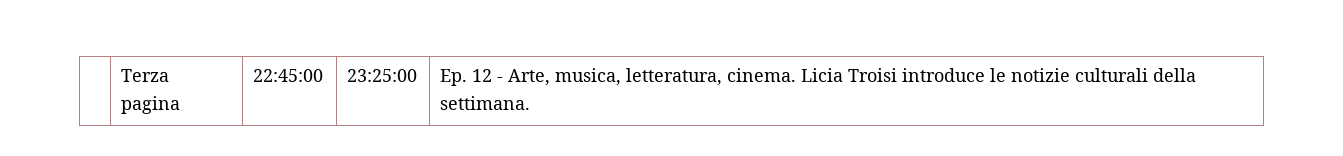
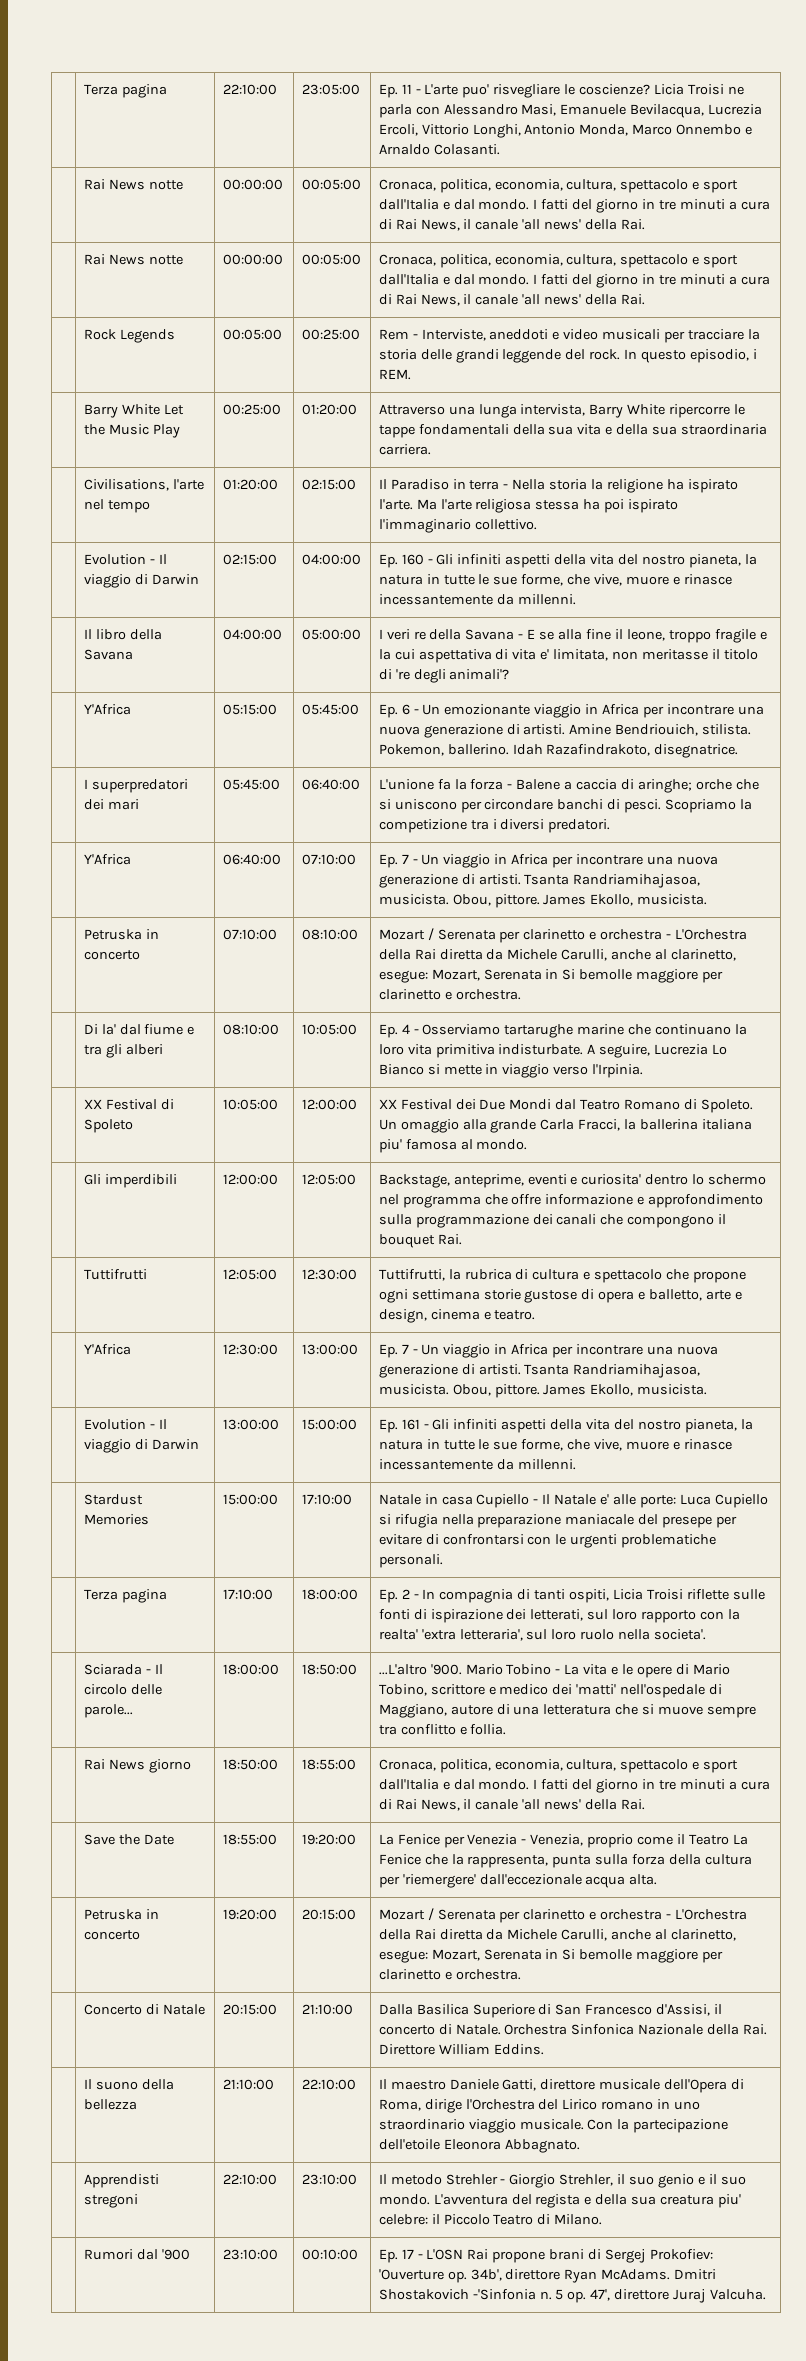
[121,69,170,82] [121,96,181,114] [253,69,324,82] [347,69,418,82] [440,68,1197,86] [440,96,531,110] | Terza pagina | 22:45:00 | 23:25:00 | Ep. 12 - Arte, musica, letteratura, cinema. Licia Troisi introduce le notizie culturali della settimana. -> [83,84,167,98] [222,84,277,95] [301,84,360,95] [378,84,744,98] [378,104,763,118] [378,124,753,138] [378,144,500,155] [83,179,183,190] [222,179,283,190] [301,179,361,190] [378,179,739,193] [378,199,770,213] [378,219,646,231] [83,254,183,265] [222,254,283,265] [301,254,361,265] [378,254,739,268] [378,274,770,288] [378,294,646,306] [83,329,175,343] [222,329,282,340] [301,329,360,340] [378,329,760,343] [378,349,757,363] [378,369,411,380] [83,404,184,418] [83,424,180,438] [222,404,281,415] [301,404,357,415] [378,404,746,418] [378,424,768,438] [378,444,431,455] [83,479,204,491] [83,499,150,513] [222,479,278,490] [301,479,356,490] [378,479,738,493] [378,499,679,513] [378,519,537,533] [83,554,167,565] [83,574,199,588] [222,554,277,565] [301,554,361,565] [378,554,757,568] [378,574,732,586] [378,594,576,605] [83,629,162,640] [83,649,133,660] [222,629,282,640] [301,629,361,640] [378,629,767,643] [378,649,758,663] [378,669,510,683] [83,704,131,715] [222,704,277,715] [301,704,359,715] [378,704,764,718] [378,724,752,738] [378,744,739,758] [83,779,188,793] [83,799,139,810] [222,779,280,790] [301,779,360,790] [378,779,759,793] [378,799,753,813] [378,819,611,833] [83,854,131,865] [222,854,281,865] [301,854,356,865] [378,854,718,868] [378,874,701,888] [378,894,708,908] [83,929,159,940] [83,950,140,960] [222,929,277,940] [301,929,358,940] [378,928,748,943] [378,949,737,961] [378,969,724,983] [378,989,521,1000] [83,1024,195,1035] [83,1044,163,1058] [222,1024,279,1035] [301,1024,357,1035] [378,1024,748,1038] [378,1044,728,1058] [378,1064,644,1078] [83,1099,174,1110] [83,1119,133,1133] [222,1099,278,1110] [301,1099,357,1110] [378,1099,753,1113] [378,1119,753,1133] [378,1139,528,1153] [83,1174,177,1188] [222,1174,278,1185] [301,1174,356,1185] [378,1174,767,1188] [378,1194,764,1208] [378,1214,727,1228] [378,1234,462,1248] [83,1269,147,1280] [222,1269,277,1280] [301,1269,357,1280] [378,1269,747,1283] [378,1289,742,1303] [378,1309,536,1323] [83,1344,131,1355] [222,1344,278,1355] [301,1344,358,1355] [378,1344,718,1358] [378,1364,701,1378] [378,1384,708,1398] [83,1419,167,1430] [83,1439,199,1453] [222,1419,279,1430] [301,1419,357,1430] [378,1419,753,1433] [378,1439,732,1451] [378,1459,576,1470] [83,1494,143,1505] [83,1514,149,1525] [222,1494,278,1505] [301,1494,352,1505] [378,1494,768,1508] [378,1514,738,1528] [378,1534,717,1548] [378,1554,443,1568] [83,1589,167,1603] [222,1589,273,1600] [301,1589,358,1600] [378,1589,765,1603] [378,1609,740,1623] [378,1629,707,1641] [83,1664,163,1675] [83,1684,162,1695] [83,1704,133,1718] [222,1664,279,1675] [301,1664,357,1675] [378,1664,730,1678] [378,1684,723,1698] [378,1704,757,1718] [378,1724,507,1735] [83,1759,191,1773] [222,1759,278,1770] [301,1759,356,1770] [378,1759,739,1773] [378,1779,770,1793] [378,1799,646,1811] [83,1834,174,1845] [222,1834,277,1845] [301,1834,356,1845] [378,1834,748,1848] [378,1854,753,1868] [378,1874,658,1888] [83,1909,159,1920] [83,1930,140,1940] [222,1909,277,1920] [301,1909,356,1920] [378,1908,748,1923] [378,1929,737,1941] [378,1949,724,1963] [378,1969,521,1980] [83,2004,205,2015] [222,2004,277,2015] [301,2004,353,2015] [378,2004,723,2018] [378,2024,768,2035] [378,2044,544,2055] [83,2079,174,2090] [83,2099,137,2110] [222,2079,274,2090] [301,2079,356,2090] [378,2079,745,2093] [378,2099,701,2113] [378,2119,729,2133] [378,2139,580,2153] [83,2174,159,2188] [83,2194,138,2208] [222,2174,277,2185] [301,2174,357,2185] [378,2174,746,2188] [378,2194,742,2208] [378,2214,603,2225] [83,2249,190,2260] [222,2249,278,2260] [301,2249,358,2260] [378,2249,713,2263] [378,2269,717,2283] [378,2289,767,2303] | Terza pagina | 22:10:00 | 23:05:00 | Ep. 11 - L'arte puo' risvegliare le coscienze? Licia Troisi ne parla con Alessandro Masi, Emanuele Bevilacqua, Lucrezia Ercoli, Vittorio Longhi, Antonio Monda, Marco Onnembo e Arnaldo Colasanti. // | Rai News notte | 00:00:00 | 00:05:00 | Cronaca, politica, economia, cultura, spettacolo e sport dall'Italia e dal mondo. I fatti del giorno in tre minuti a cura di Rai News, il canale 'all news' della Rai. // | Rai News notte | 00:00:00 | 00:05:00 | Cronaca, politica, economia, cultura, spettacolo e sport dall'Italia e dal mondo. I fatti del giorno in tre minuti a cura di Rai News, il canale 'all news' della Rai. // | Rock Legends | 00:05:00 | 00:25:00 | Rem - Interviste, aneddoti e video musicali per tracciare la storia delle grandi leggende del rock. In questo episodio, i REM. // | Barry White Let the Music Play | 00:25:00 | 01:20:00 | Attraverso una lunga intervista, Barry White ripercorre le tappe fondamentali della sua vita e della sua straordinaria carriera. // | Civilisations, l'arte nel tempo | 01:20:00 | 02:15:00 | Il Paradiso in terra - Nella storia la religione ha ispirato l'arte. Ma l'arte religiosa stessa ha poi ispirato l'immaginario collettivo. // | Evolution - Il viaggio di Darwin | 02:15:00 | 04:00:00 | Ep. 160 - Gli infiniti aspetti della vita del nostro pianeta, la natura in tutte le sue forme, che vive, muore e rinasce incessantemente da millenni. // | Il libro della Savana | 04:00:00 | 05:00:00 | I veri re della Savana - E se alla fine il leone, troppo fragile e la cui aspettativa di vita e' limitata, non meritasse il titolo di 're degli animali'? // | Y'Africa | 05:15:00 | 05:45:00 | Ep. 6 - Un emozionante viaggio in Africa per incontrare una nuova generazione di artisti. Amine Bendriouich, stilista. Pokemon, ballerino. Idah Razafindrakoto, disegnatrice. // | I superpredatori dei mari | 05:45:00 | 06:40:00 | L'unione fa la forza - Balene a caccia di aringhe; orche che si uniscono per circondare banchi di pesci. Scopriamo la competizione tra i diversi predatori. // | Y'Africa | 06:40:00 | 07:10:00 | Ep. 7 - Un viaggio in Africa per incontrare una nuova generazione di artisti. Tsanta Randriamihajasoa, musicista. Obou, pittore. James Ekollo, musicista. // | Petruska in concerto | 07:10:00 | 08:10:00 | Mozart / Serenata per clarinetto e orchestra - L'Orchestra della Rai diretta da Michele Carulli, anche al clarinetto, esegue: Mozart, Serenata in Si bemolle maggiore per clarinetto e orchestra. // | Di la' dal fiume e tra gli alberi | 08:10:00 | 10:05:00 | Ep. 4 - Osserviamo tartarughe marine che continuano la loro vita primitiva indisturbate. A seguire, Lucrezia Lo Bianco si mette in viaggio verso l'Irpinia. // | XX Festival di Spoleto | 10:05:00 | 12:00:00 | XX Festival dei Due Mondi dal Teatro Romano di Spoleto. Un omaggio alla grande Carla Fracci, la ballerina italiana piu' famosa al mondo. // | Gli imperdibili | 12:00:00 | 12:05:00 | Backstage, anteprime, eventi e curiosita' dentro lo schermo nel programma che offre informazione e approfondimento sulla programmazione dei canali che compongono il bouquet Rai. // | Tuttifrutti | 12:05:00 | 12:30:00 | Tuttifrutti, la rubrica di cultura e spettacolo che propone ogni settimana storie gustose di opera e balletto, arte e design, cinema e teatro. // | Y'Africa | 12:30:00 | 13:00:00 | Ep. 7 - Un viaggio in Africa per incontrare una nuova generazione di artisti. Tsanta Randriamihajasoa, musicista. Obou, pittore. James Ekollo, musicista. // | Evolution - Il viaggio di Darwin | 13:00:00 | 15:00:00 | Ep. 161 - Gli infiniti aspetti della vita del nostro pianeta, la natura in tutte le sue forme, che vive, muore e rinasce incessantemente da millenni. // | Stardust Memories | 15:00:00 | 17:10:00 | Natale in casa Cupiello - Il Natale e' alle porte: Luca Cupiello si rifugia nella preparazione maniacale del presepe per evitare di confrontarsi con le urgenti problematiche personali. // | Terza pagina | 17:10:00 | 18:00:00 | Ep. 2 - In compagnia di tanti ospiti, Licia Troisi riflette sulle fonti di ispirazione dei letterati, sul loro rapporto con la realta' 'extra letteraria', sul loro ruolo nella societa'. // | Sciarada - Il circolo delle parole... | 18:00:00 | 18:50:00 | ...L'altro '900. Mario Tobino - La vita e le opere di Mario Tobino, scrittore e medico dei 'matti' nell'ospedale di Maggiano, autore di una letteratura che si muove sempre tra conflitto e follia. // | Rai News giorno | 18:50:00 | 18:55:00 | Cronaca, politica, economia, cultura, spettacolo e sport dall'Italia e dal mondo. I fatti del giorno in tre minuti a cura di Rai News, il canale 'all news' della Rai. // | Save the Date | 18:55:00 | 19:20:00 | La Fenice per Venezia - Venezia, proprio come il Teatro La Fenice che la rappresenta, punta sulla forza della cultura per 'riemergere' dall'eccezionale acqua alta. // | Petruska in concerto | 19:20:00 | 20:15:00 | Mozart / Serenata per clarinetto e orchestra - L'Orchestra della Rai diretta da Michele Carulli, anche al clarinetto, esegue: Mozart, Serenata in Si bemolle maggiore per clarinetto e orchestra. // | Concerto di Natale | 20:15:00 | 21:10:00 | Dalla Basilica Superiore di San Francesco d'Assisi, il concerto di Natale. Orchestra Sinfonica Nazionale della Rai. Direttore William Eddins. // | Il suono della bellezza | 21:10:00 | 22:10:00 | Il maestro Daniele Gatti, direttore musicale dell'Opera di Roma, dirige l'Orchestra del Lirico romano in uno straordinario viaggio musicale. Con la partecipazione dell'etoile Eleonora Abbagnato. // | Apprendisti stregoni | 22:10:00 | 23:10:00 | Il metodo Strehler - Giorgio Strehler, il suo genio e il suo mondo. L'avventura del regista e della sua creatura piu' celebre: il Piccolo Teatro di Milano. // | Rumori dal '900 | 23:10:00 | 00:10:00 | Ep. 17 - L'OSN Rai propone brani di Sergej Prokofiev: 'Ouverture op. 34b', direttore Ryan McAdams. Dmitri Shostakovich -'Sinfonia n. 5 op. 47', direttore Juraj Valcuha.

